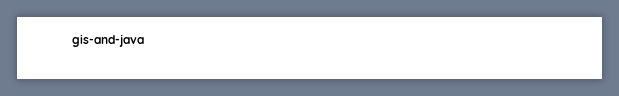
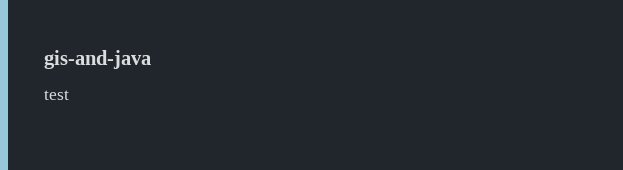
(144, 40) none -> [44,90,69,100] // test

